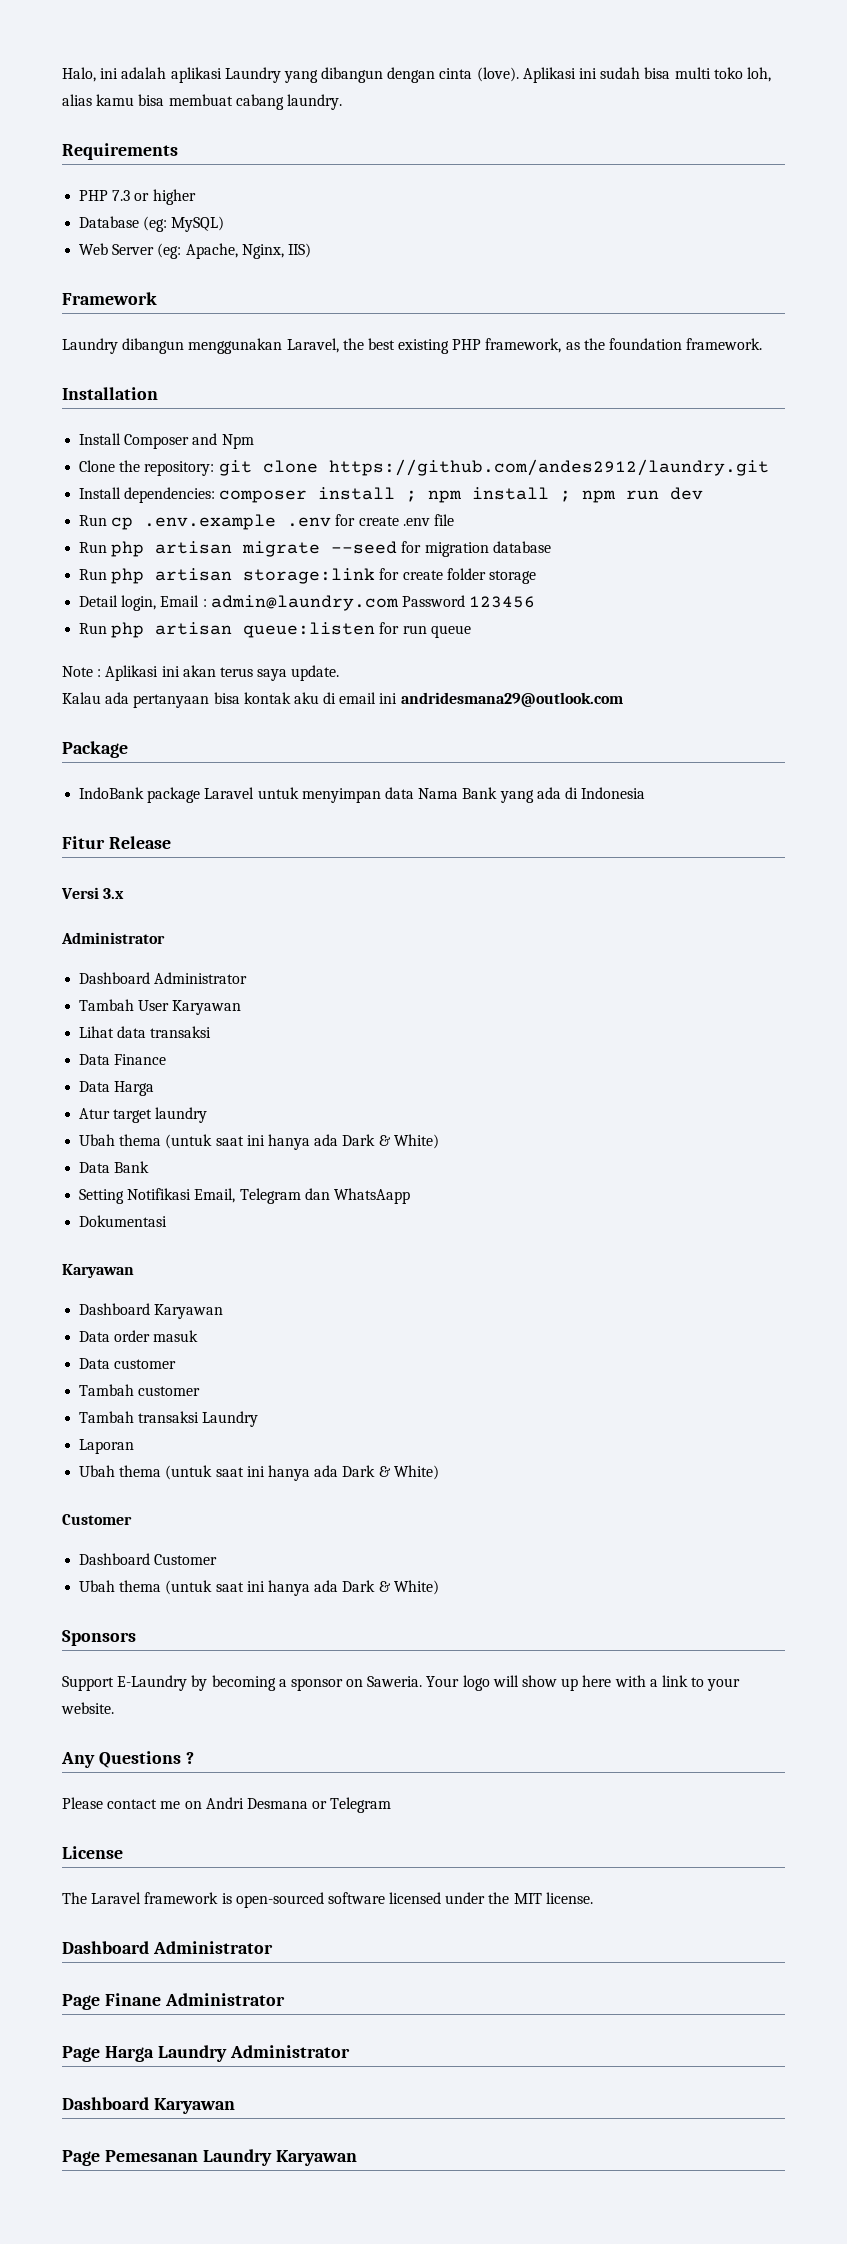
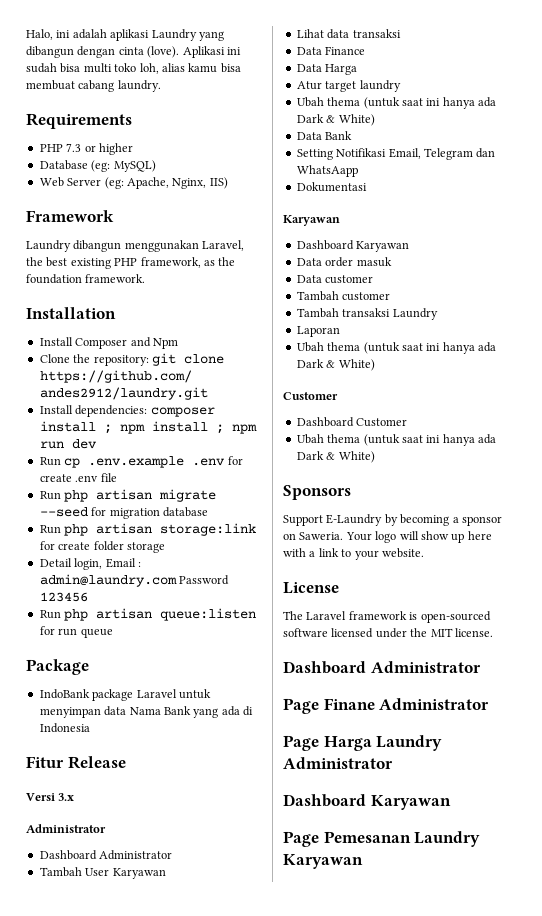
[62,665,340,681] [62,692,623,708] // Note : Aplikasi ini akan terus saya update. // Kalau ada pertanyaan bisa kontak aku di email ini andridesmana29@outlook.com -> (113, 633) none
[61,1751,194,1768] [62,1797,392,1813] // Any Questions ? // Please contact me on Andri Desmana or Telegram -> (424, 553) none

